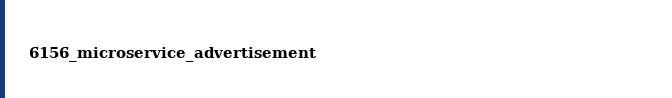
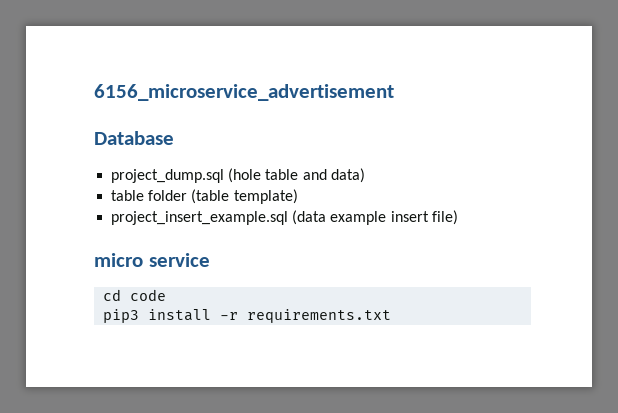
(316, 54) none -> [94,131,174,145] [111,168,365,183] [111,189,298,204] [111,210,458,225] [94,253,210,267] [103,289,167,301] [103,309,392,323] // Database // project_dump.sql (hole table and data) // table folder (table template) // project_insert_example.sql (data example insert file) // micro service // cd code // pip3 install -r requirements.txt

